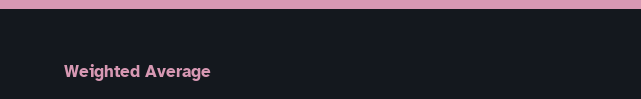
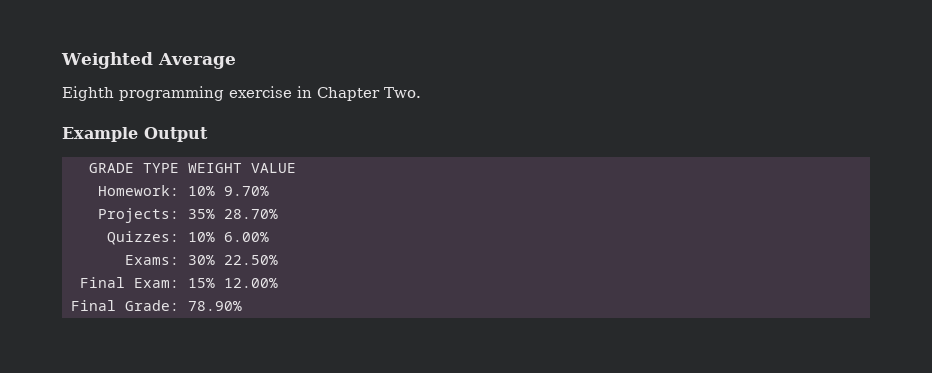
(211, 73) none -> [62,86,421,101] [62,127,208,142] [88,163,296,173] [97,185,269,196] [97,208,278,223] [106,231,269,245] [124,255,278,265] [79,277,278,288] [70,300,242,311] // Eighth programming exercise in Chapter Two. // Example Output // GRADE TYPE WEIGHT VALUE // Homework: 10% 9.70% // Projects: 35% 28.70% // Quizzes: 10% 6.00% // Exams: 30% 22.50% // Final Exam: 15% 12.00% // Final Grade: 78.90%

